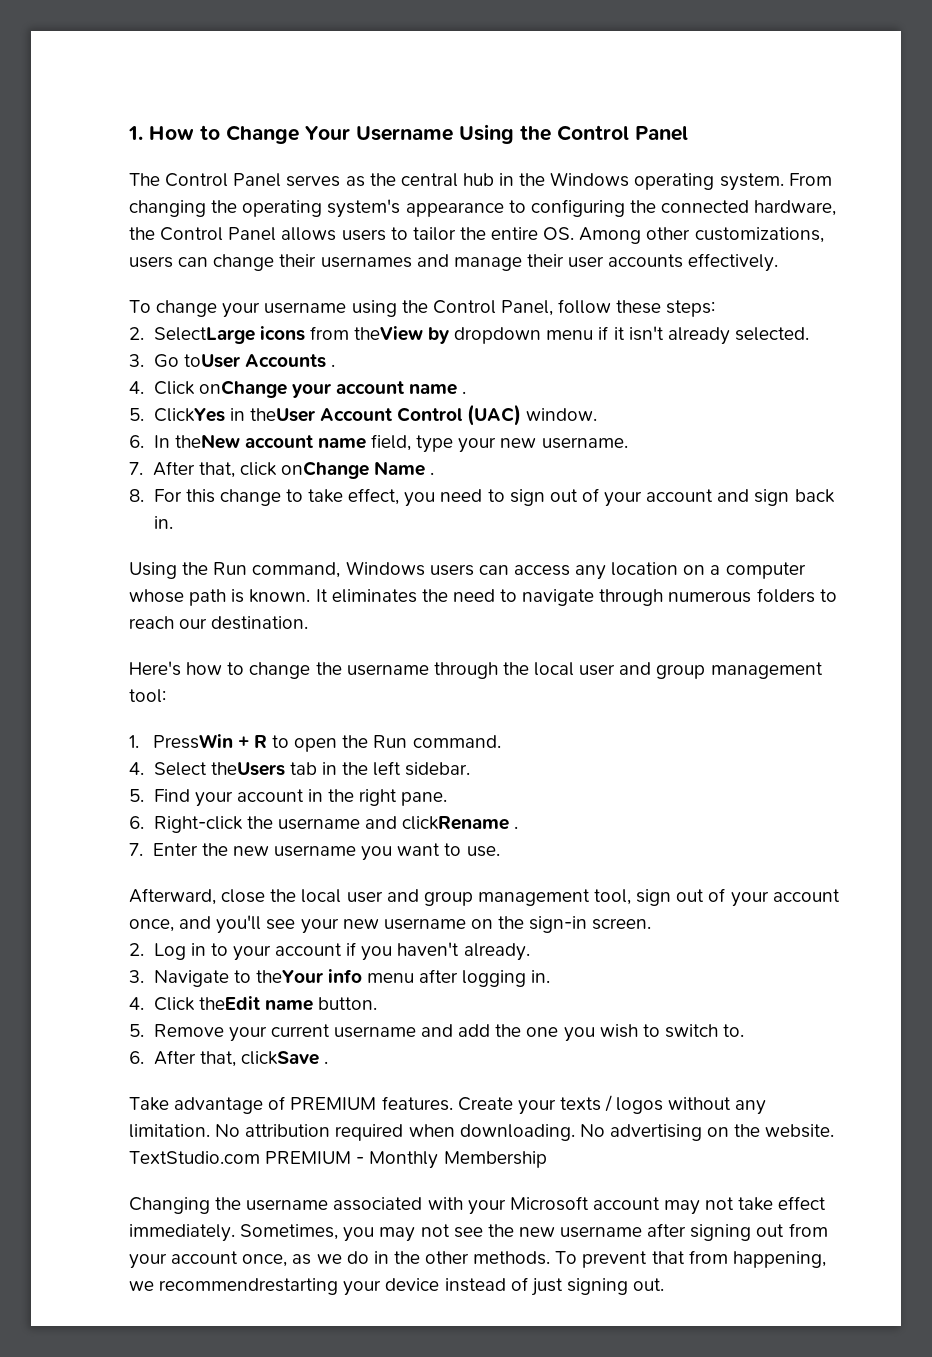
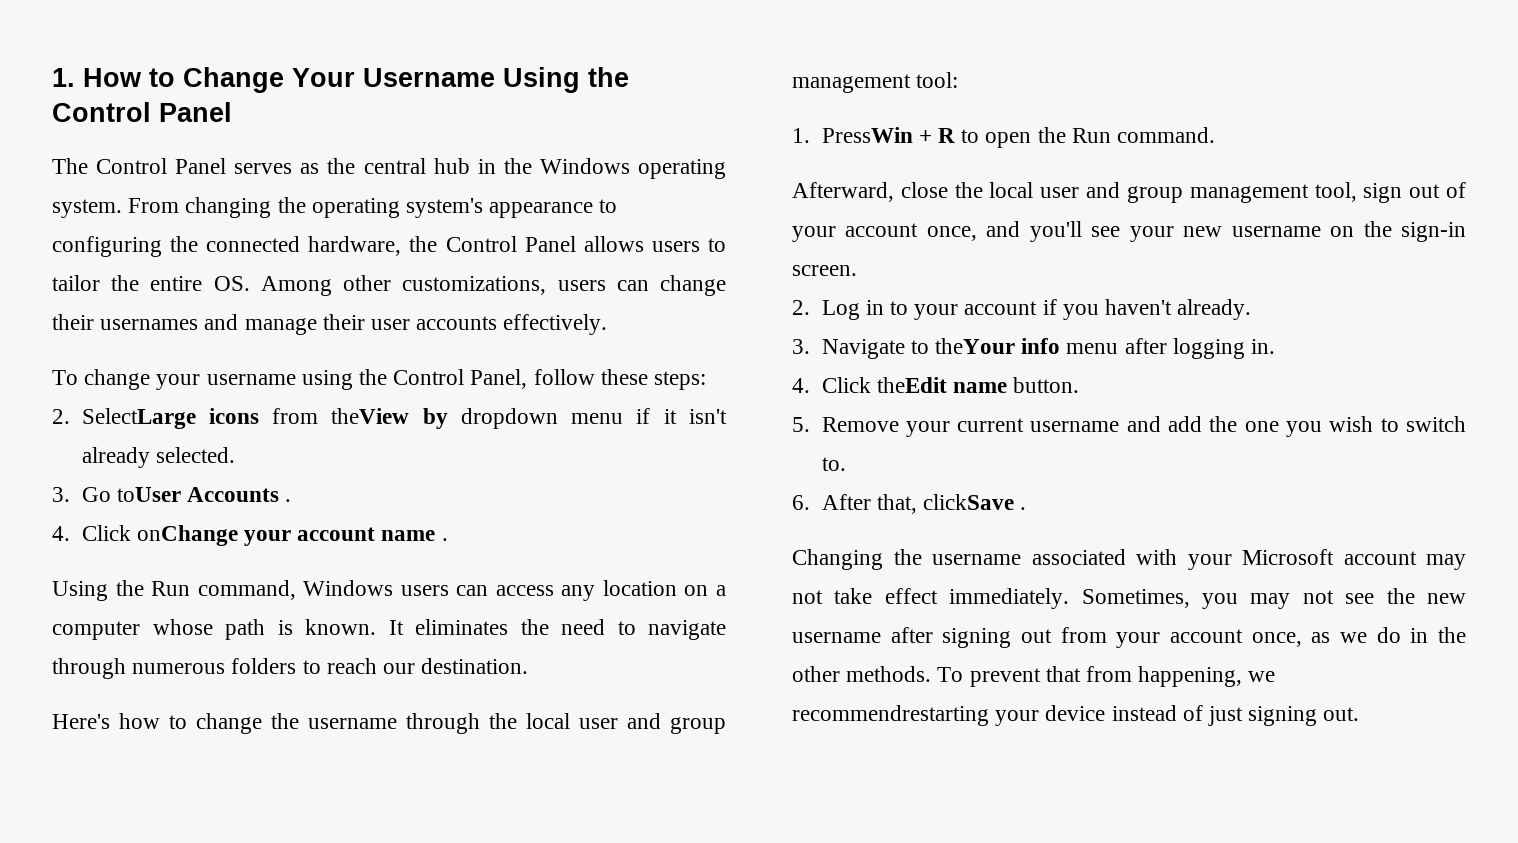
[129,404,598,426] [129,434,628,453] [129,461,435,479] [129,488,835,507] [153,516,173,529] // 5. ClickYes in theUser Account Control (UAC) window. // 6. In theNew account name field, type your new username. // 7. After that, click onChange Name . // 8. For this change to take effect, you need to sign out of your account and sign back in. -> (448, 539) none
[129,761,471,776] [129,789,448,807] [129,816,519,833] [129,843,500,861] // 4. Select theUsers tab in the left sidebar. // 5. Find your account in the right pane. // 6. Right-click the username and clickRename . // 7. Enter the new username you want to use. -> (1215, 135) none
[129,1095,767,1115] [129,1124,835,1141] [129,1151,547,1169] // Take advantage of PREMIUM features. Create your texts / logos without any limitation. No attribution required when downloading. No advertising on the website. TextStudio.com PREMIUM - Monthly Membership -> (1027, 508) none

